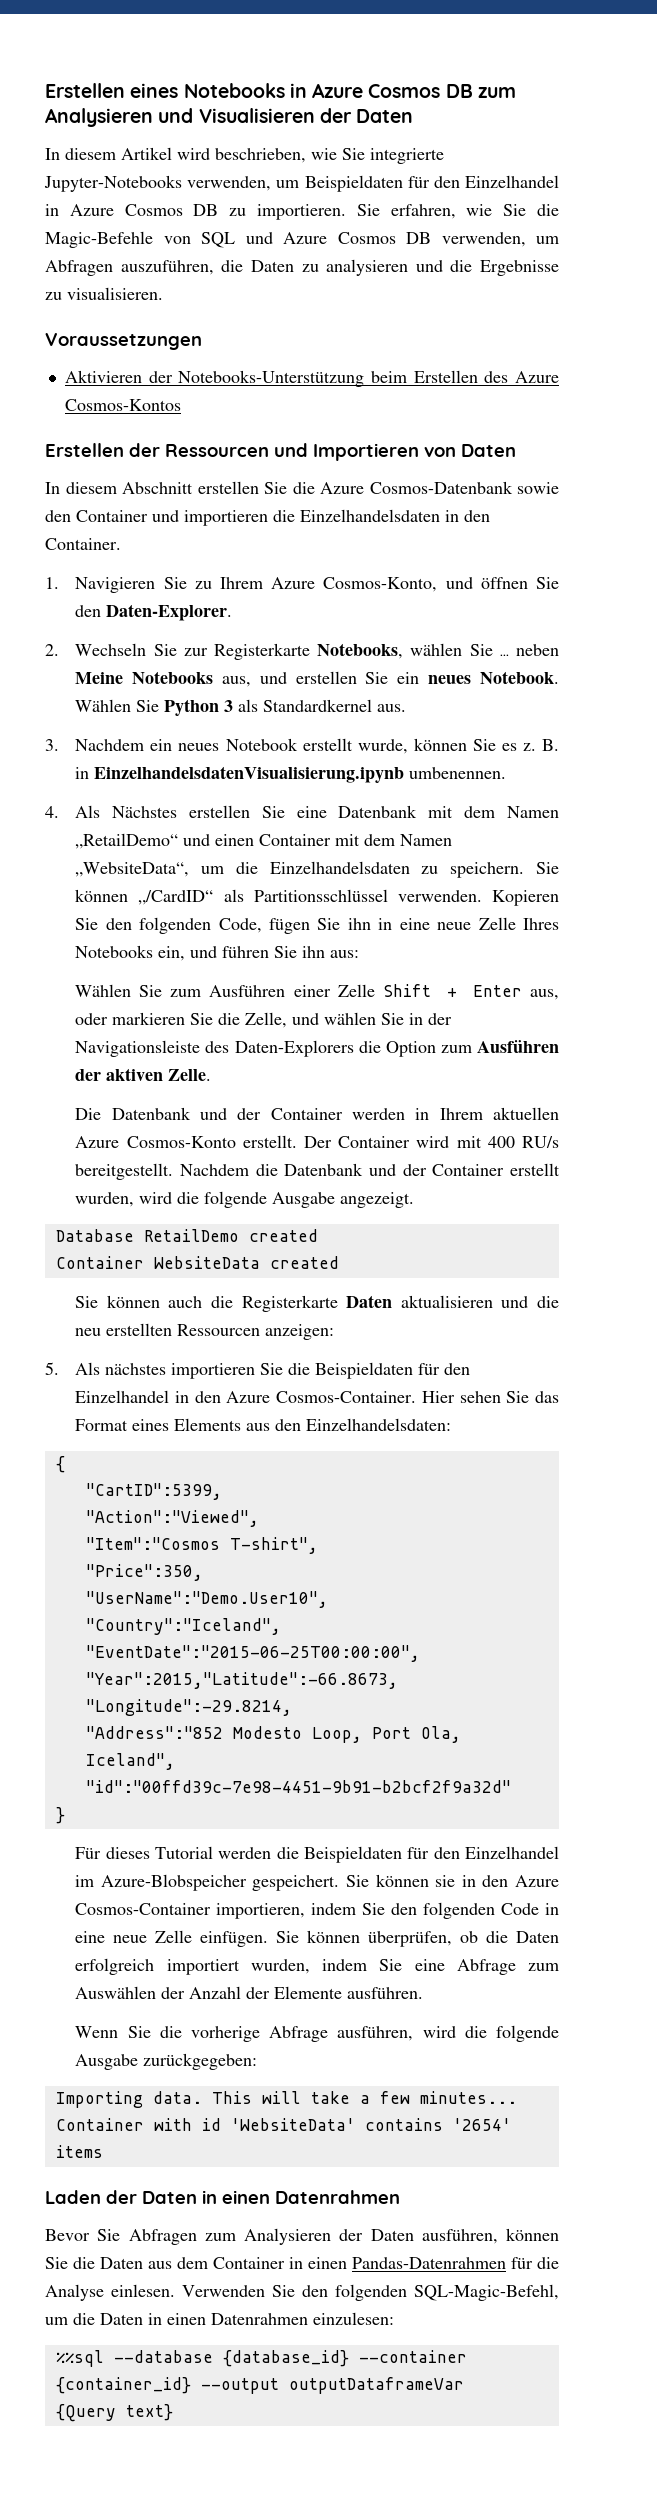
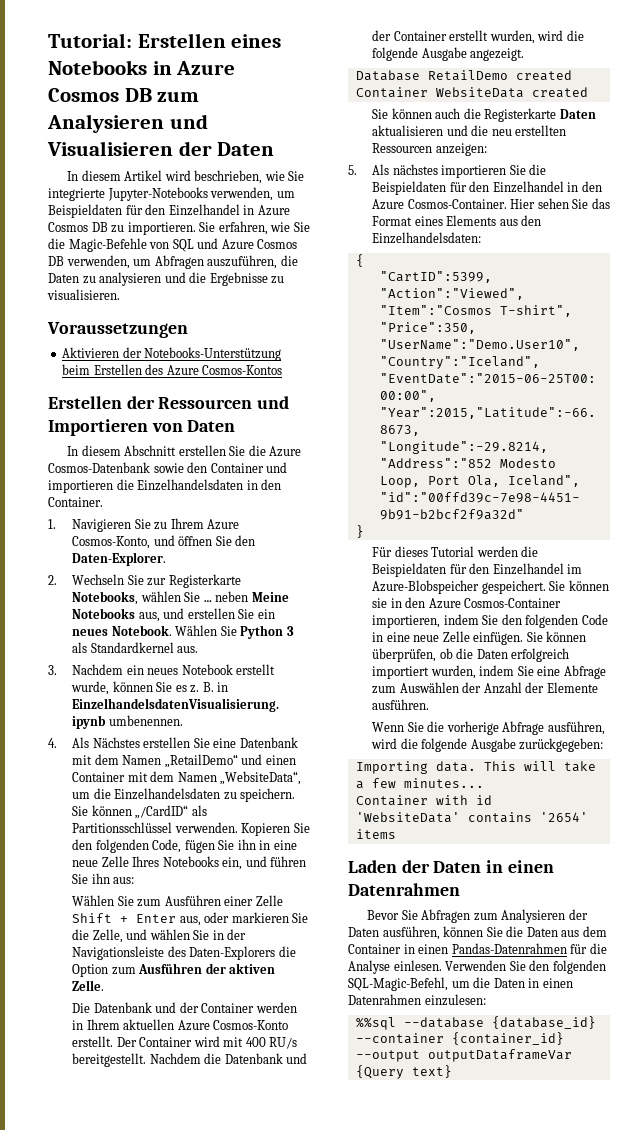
(45, 90) none -> [48,33,132,48] Tutorial:

